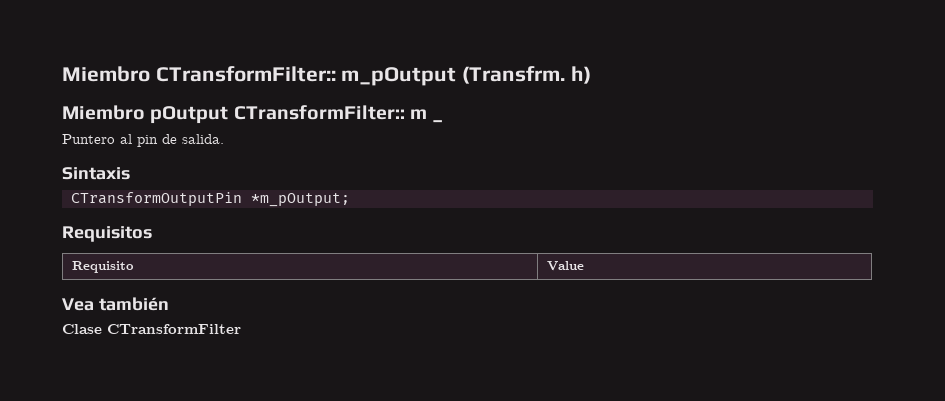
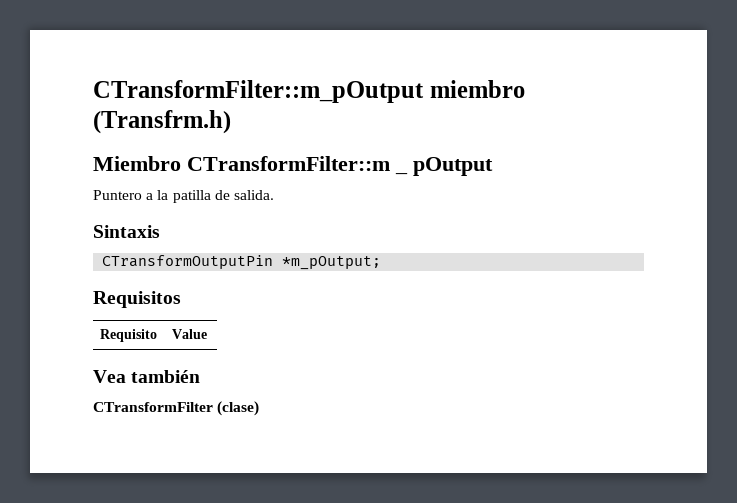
[62,66,591,86] [62,105,145,120] Miembro CTransformFilter:: m_pOutput (Transfrm. h) // Miembro -> [93,80,525,103] [93,110,231,134] [93,156,390,171] [395,171,408,175] CTransformFilter::m_pOutput miembro (Transfrm.h) // Miembro CTransformFilter::m _
[233,105,427,120] [432,119,444,123] [62,134,158,147] CTransformFilter:: m _ // Puntero al pin -> [93,190,211,203] // Puntero a la patilla
[62,324,241,334] Clase CTransformFilter -> [93,401,260,416] CTransformFilter (clase)

